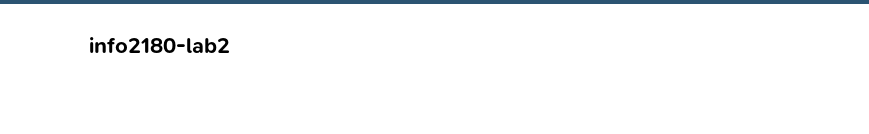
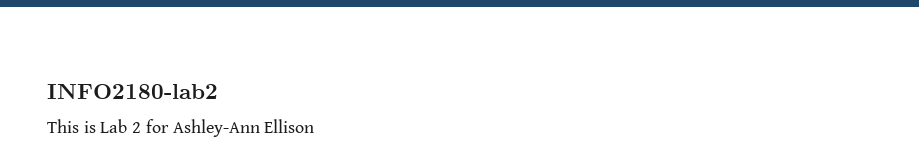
[89,37,230,53] info2180-lab2 -> [47,84,218,99] [47,119,315,137] INFO2180-lab2 // This is Lab 2 for Ashley-Ann Ellison

